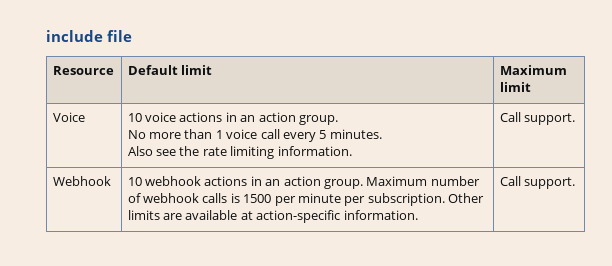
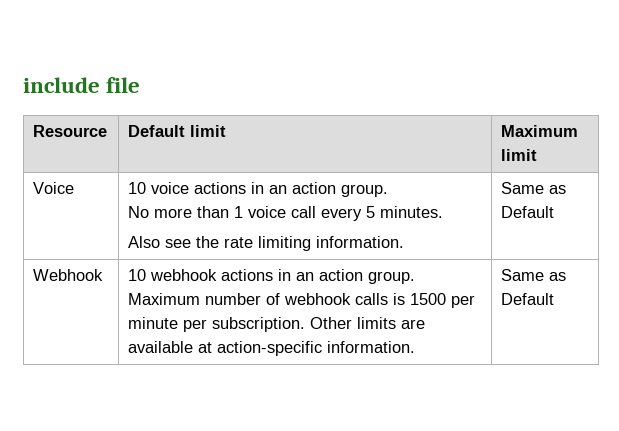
[499,112,576,125] Call support. -> [501,182,567,194] [501,206,555,218] Same as Default
[499,176,576,189] Call support. -> [501,269,567,281] [501,293,555,305] Same as Default

